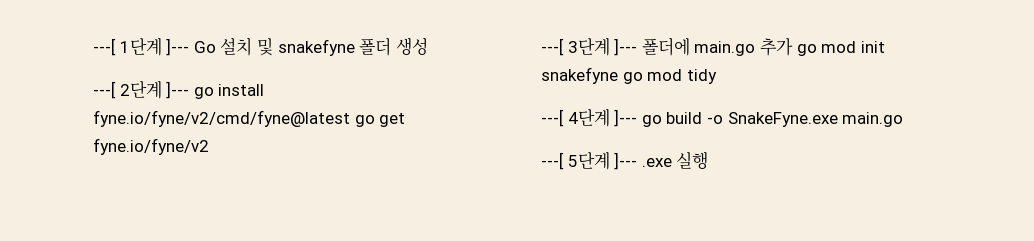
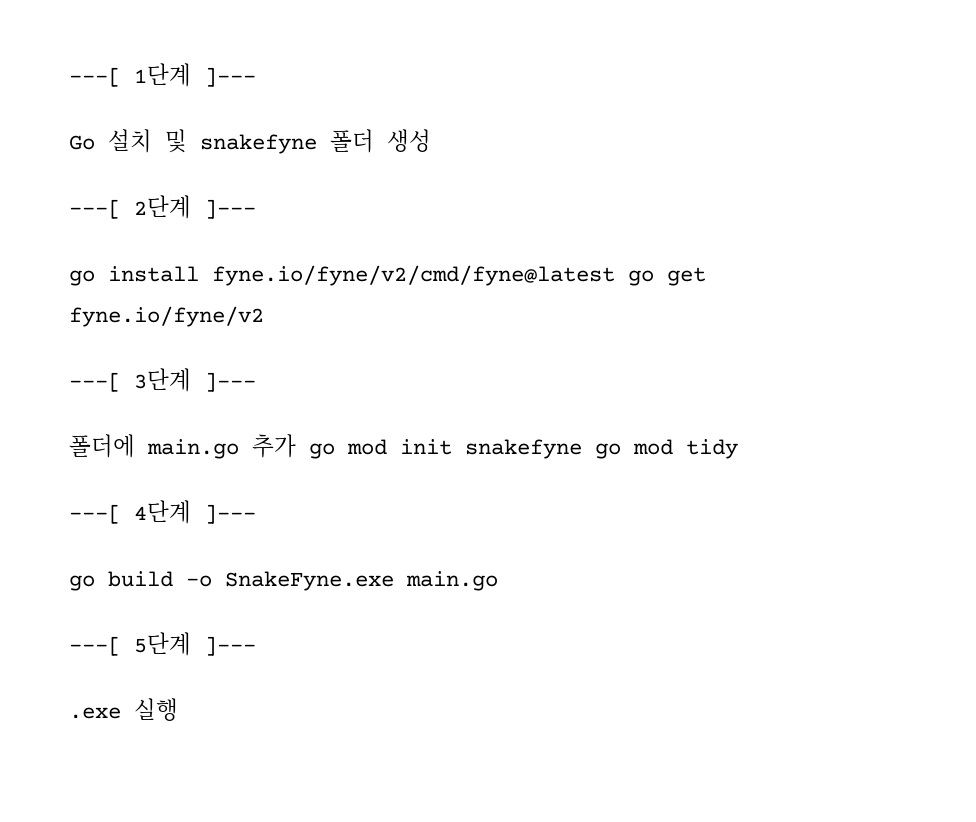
(190, 47) none -> (256, 77) //
(190, 90) none -> (256, 209) //
(638, 47) none -> (256, 382) //
(638, 118) none -> (256, 514) //
(638, 161) none -> (256, 646) //

